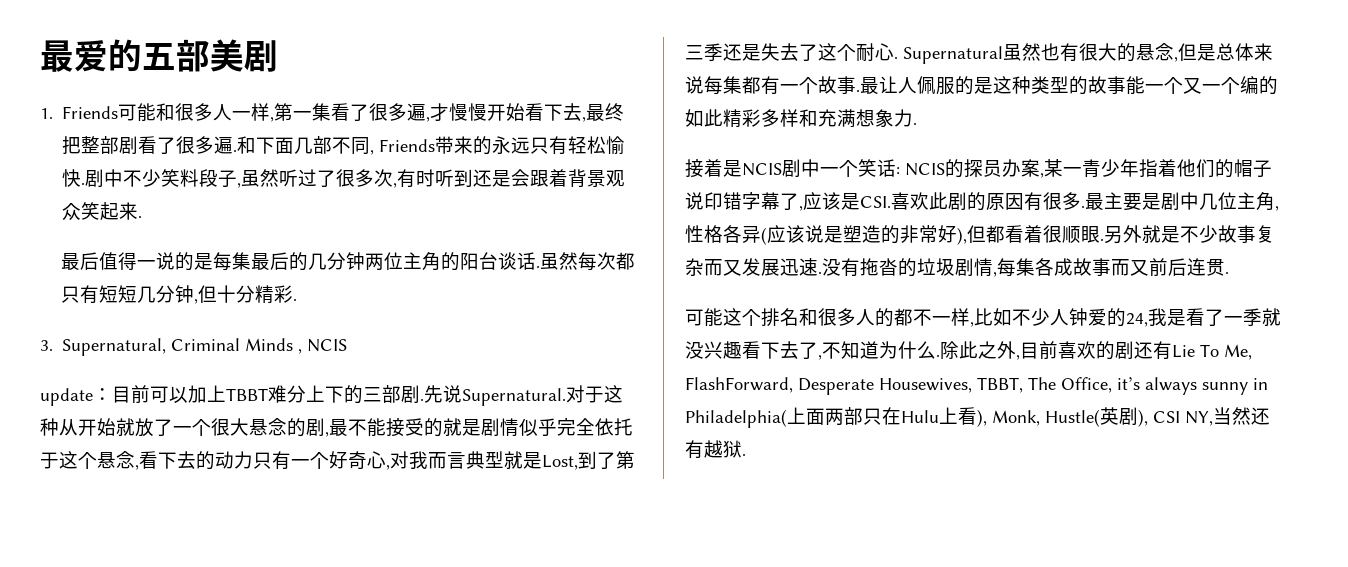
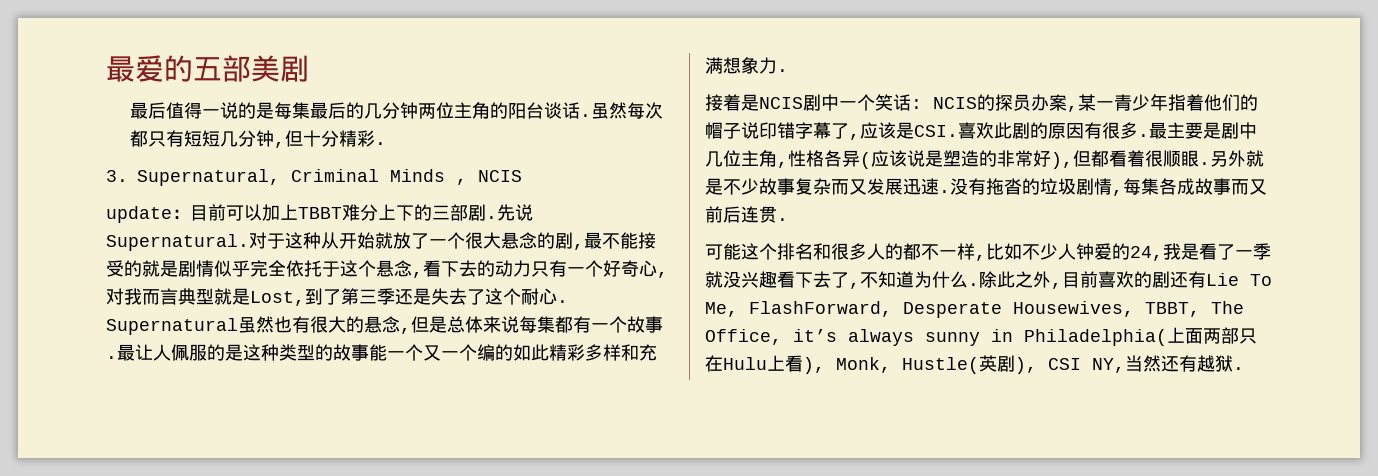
[40,103,625,122] [62,136,626,155] [62,169,626,188] [62,202,143,220] // 1. Friends可能和很多人一样,第一集看了很多遍,才慢慢开始看下去,最终把整部剧看了很多遍.和下面几部不同, Friends带来的永远只有轻松愉快.剧中不少笑料段子,虽然听过了很多次,有时听到还是会跟着背景观众笑起来. -> (309, 68) none

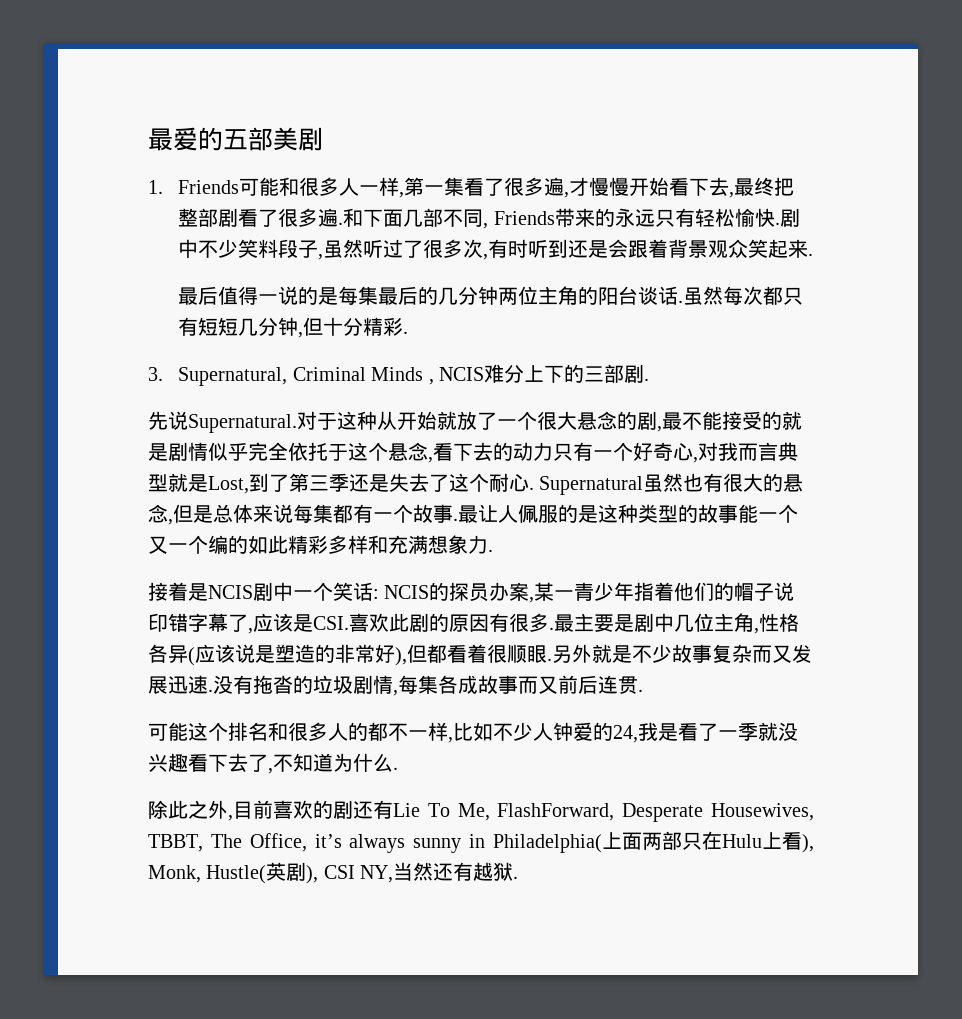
(309, 68) none -> [148,177,795,198] [178,208,800,229] [178,239,814,260] // 1. Friends可能和很多人一样,第一集看了很多遍,才慢慢开始看下去,最终把整部剧看了很多遍.和下面几部不同, Friends带来的永远只有轻松愉快.剧中不少笑料段子,虽然听过了很多次,有时听到还是会跟着背景观众笑起来.
[106,204,342,223] // update：目前可以加上TBBT -> (485, 374) none
(497, 217) none -> (650, 379) //
(979, 284) none -> (398, 768) //

